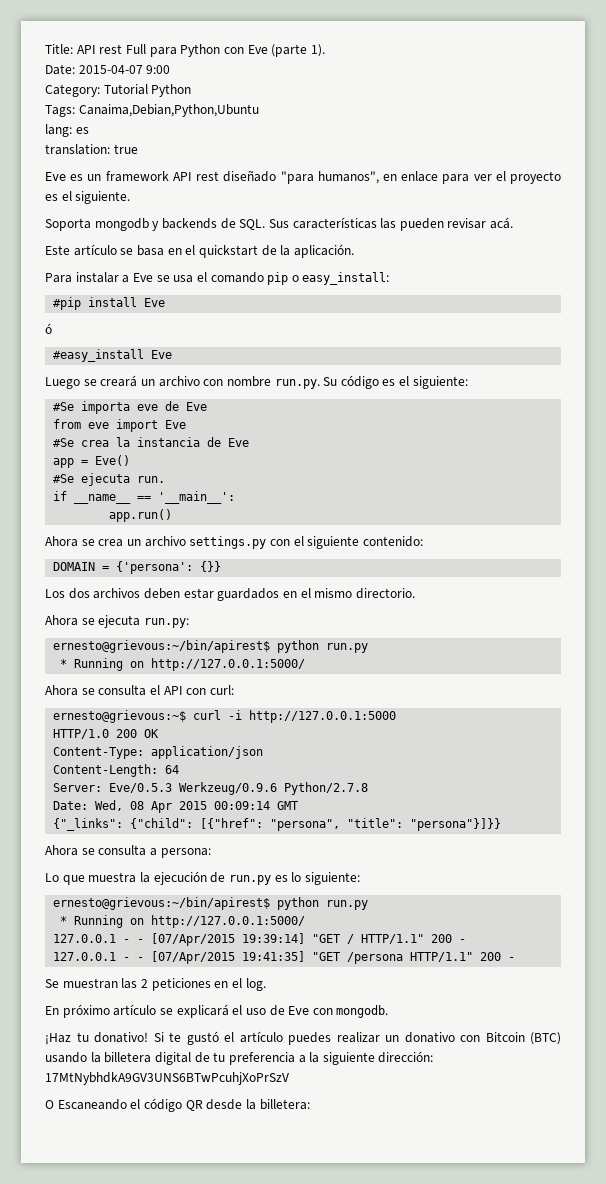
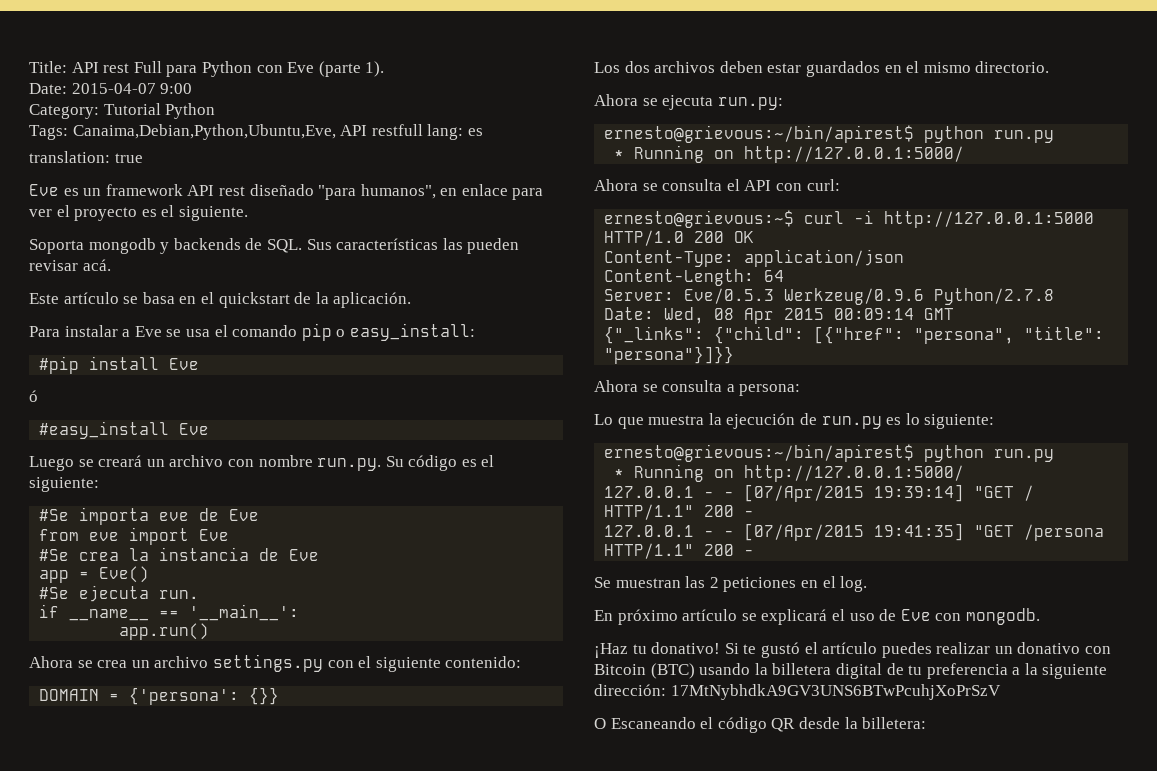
[78,104,259,117] Canaima,Debian,Python,Ubuntu // -> [72,124,423,140] Canaima,Debian,Python,Ubuntu,Eve, API restfull

